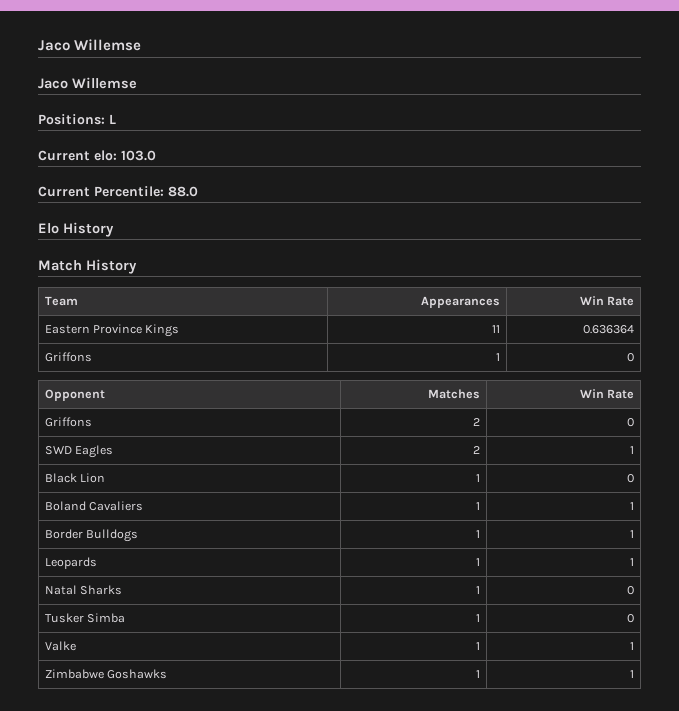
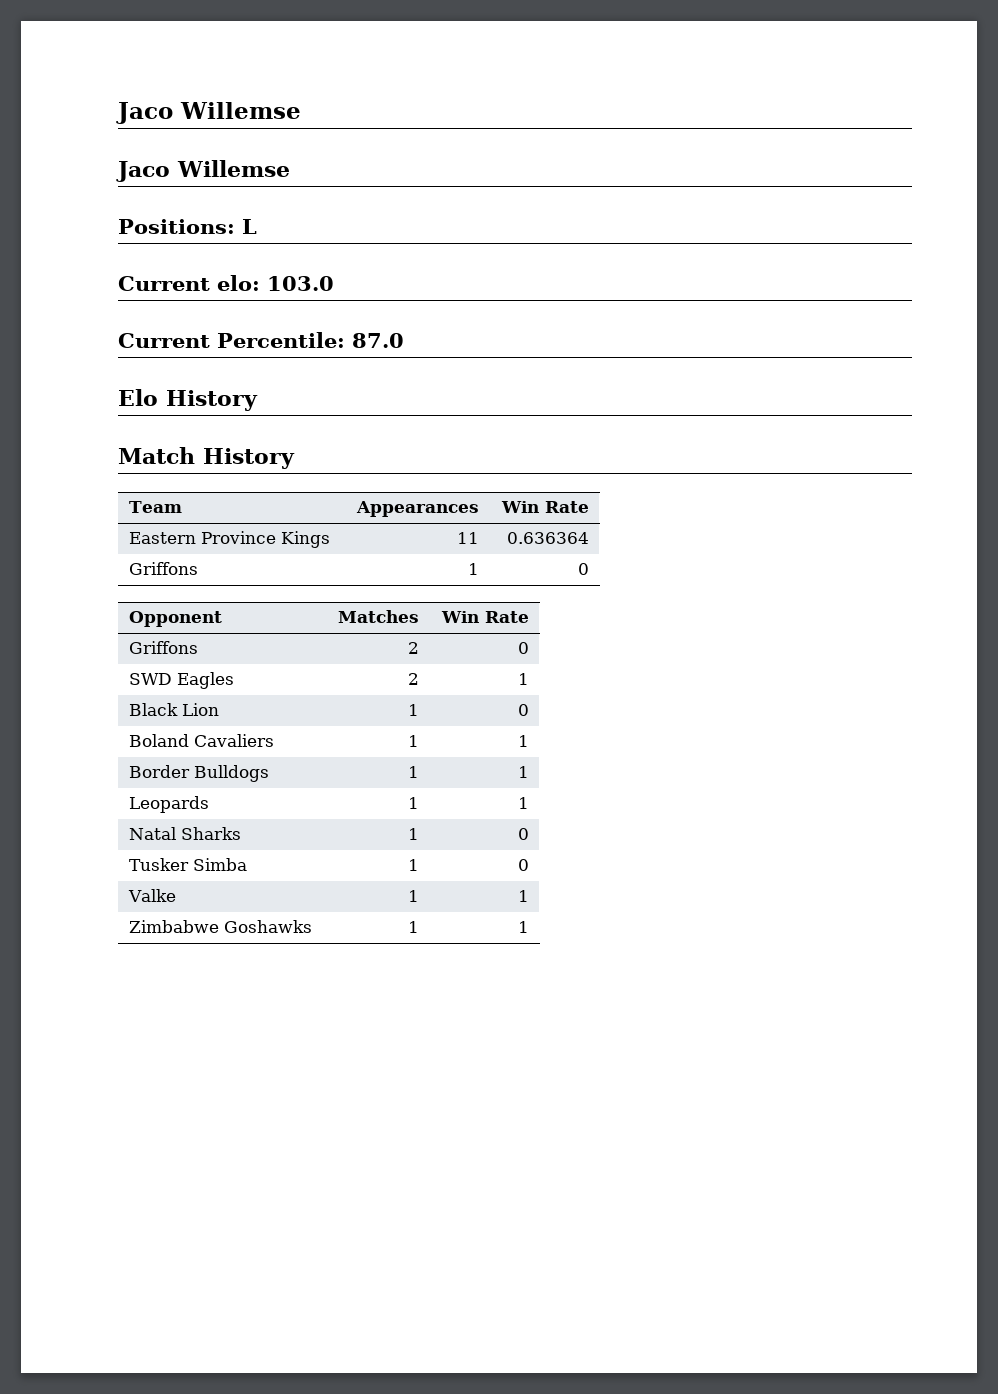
[168,186,198,197] 88.0 -> [352,333,404,348] 87.0

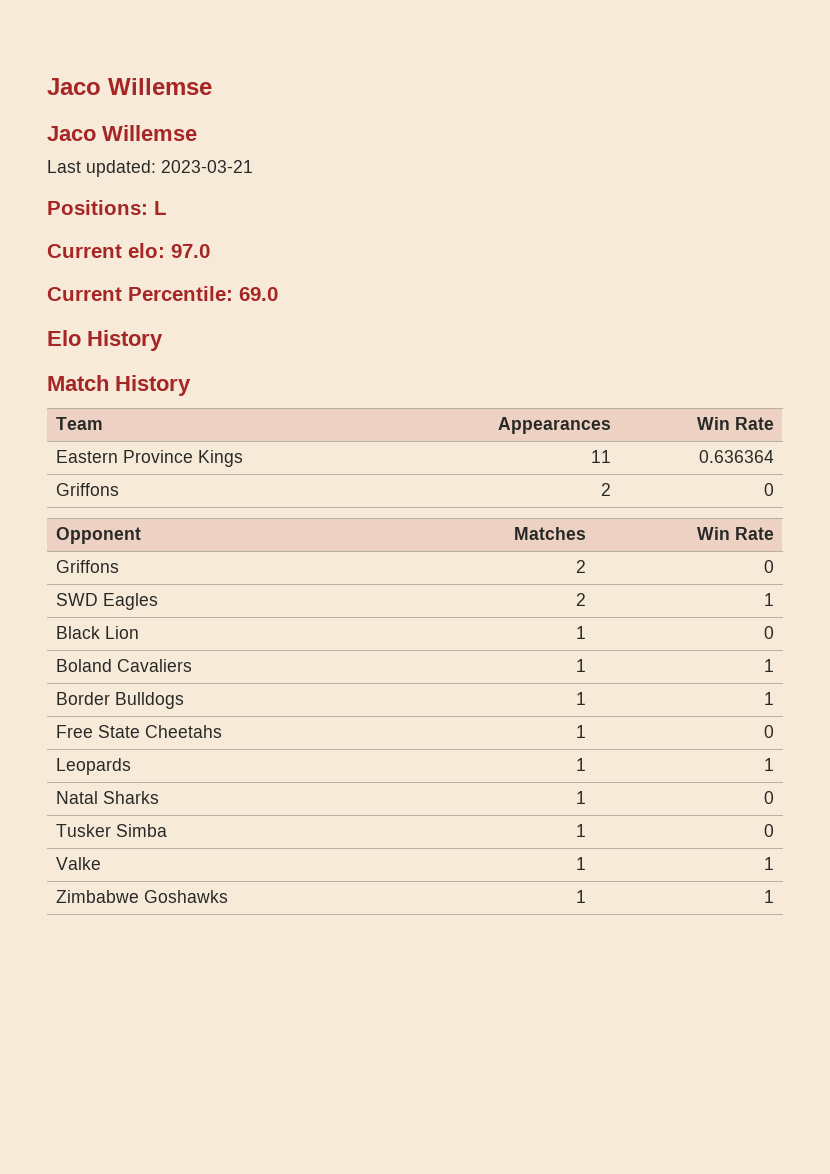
(290, 168) none -> [47,160,253,177] // Last updated: 2023-03-21
[267,276,334,291] 103.0 -> [171,244,210,258] 97.0
[352,333,404,348] 87.0 -> [239,287,278,301] 69.0
[467,563,479,575] 1 -> [601,483,612,496] 2
(529, 772) none -> [55,725,222,738] [576,725,587,738] [764,725,775,738] // Free State Cheetahs | 1 | 0

